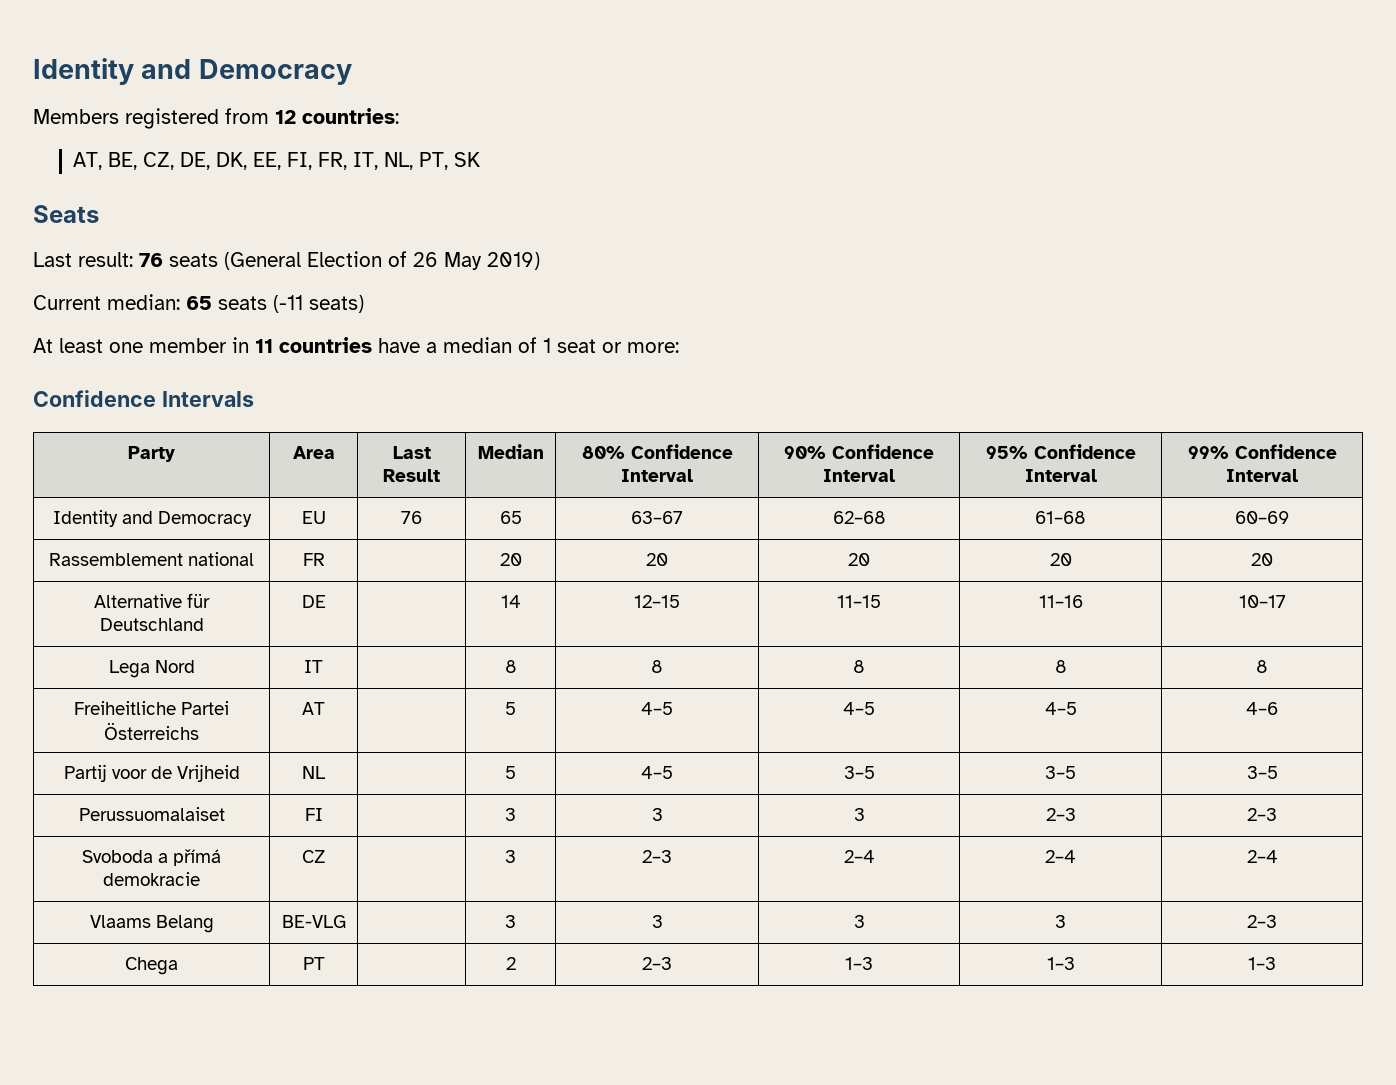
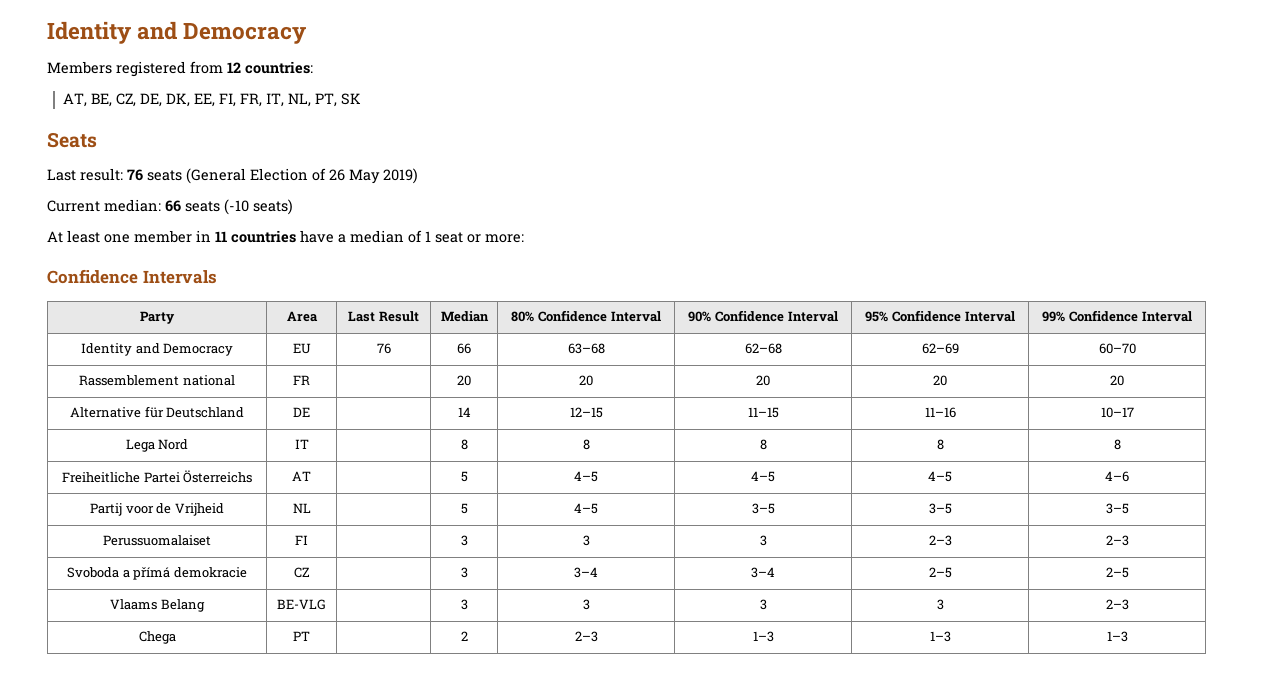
[186,295,303,313] 65 seats (-11 -> [165,199,249,215] 66 seats (-10
[499,511,522,524] [631,511,684,524] 65 | 63–67 -> [457,343,471,354] [567,343,605,354] 66 | 63–68
[1035,511,1086,524] [1235,511,1289,524] 61–68 | 60–69 -> [921,343,959,354] [1098,343,1136,354] 62–69 | 60–70
[642,850,673,863] [843,850,875,863] [1045,850,1076,863] [1246,850,1278,863] 2–3 | 2–4 | 2–4 | 2–4 -> [574,567,598,578] [751,567,775,578] [928,567,952,578] [1105,567,1129,578] 3–4 | 3–4 | 2–5 | 2–5

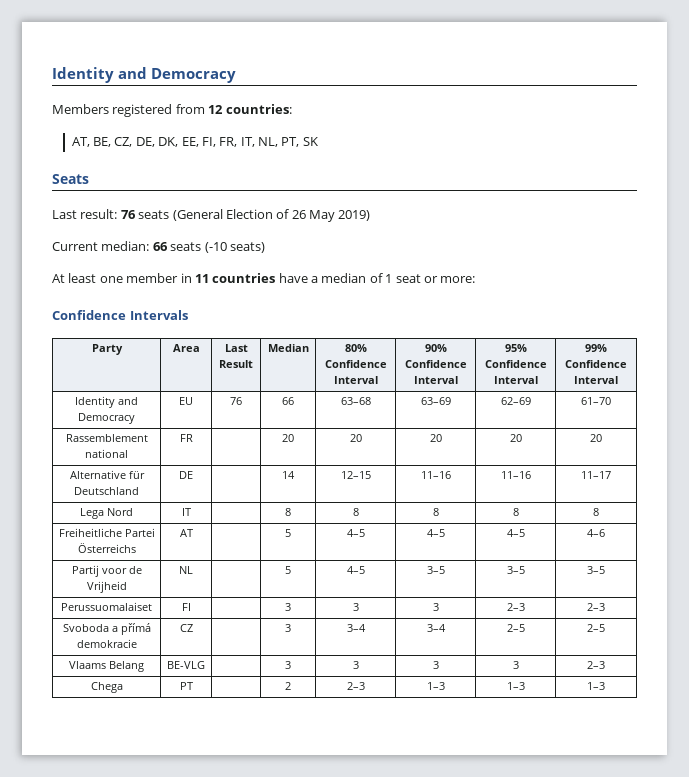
[744,343,782,354] 62–68 -> [420,397,451,405] 63–69
[1098,343,1136,354] 60–70 -> [581,397,611,405] 61–70
[747,407,779,418] [924,407,956,418] [1100,407,1134,418] 11–15 | 11–16 | 10–17 -> [420,471,451,479] [500,471,531,479] [581,471,611,479] 11–16 | 11–16 | 11–17

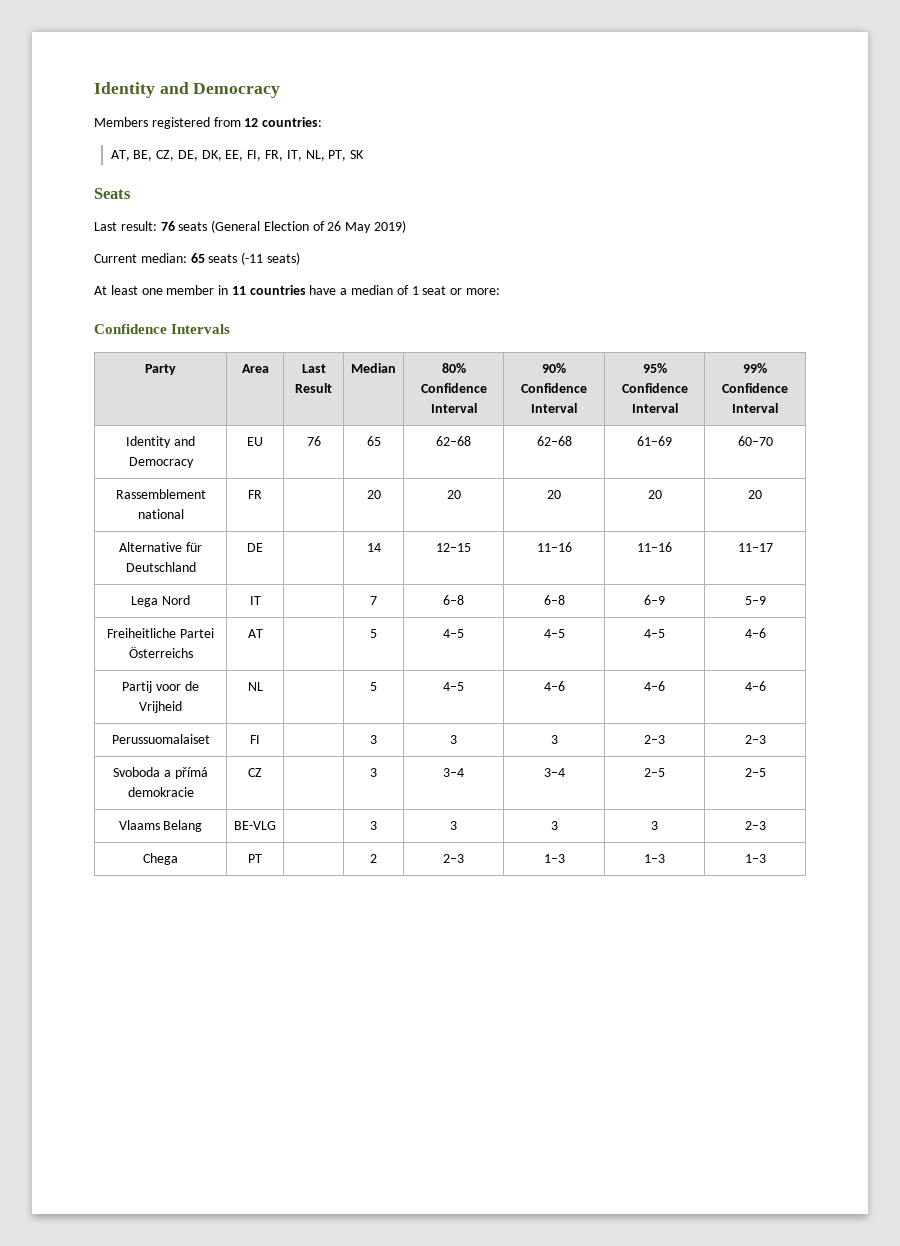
[152,242,227,253] 66 seats (-10 -> [190,252,264,265] 65 seats (-11
[282,397,294,405] [340,397,371,405] [420,397,451,405] [500,397,531,405] [581,397,611,405] 66 | 63–68 | 63–69 | 62–69 | 61–70 -> [366,436,381,446] [436,436,471,446] [536,436,572,446] [637,436,672,446] [737,436,773,446] 65 | 62–68 | 62–68 | 61–69 | 60–70
[285,508,291,516] [352,508,359,516] [432,508,439,516] [512,508,519,516] [593,508,599,516] 8 | 8 | 8 | 8 | 8 -> [370,596,377,605] [443,595,464,605] [543,595,565,605] [644,595,665,605] [744,596,766,605] 7 | 6–8 | 6–8 | 6–9 | 5–9
[426,566,445,574] [506,566,525,574] [587,566,605,574] 3–5 | 3–5 | 3–5 -> [543,681,565,691] [644,681,665,691] [744,681,766,691] 4–6 | 4–6 | 4–6

